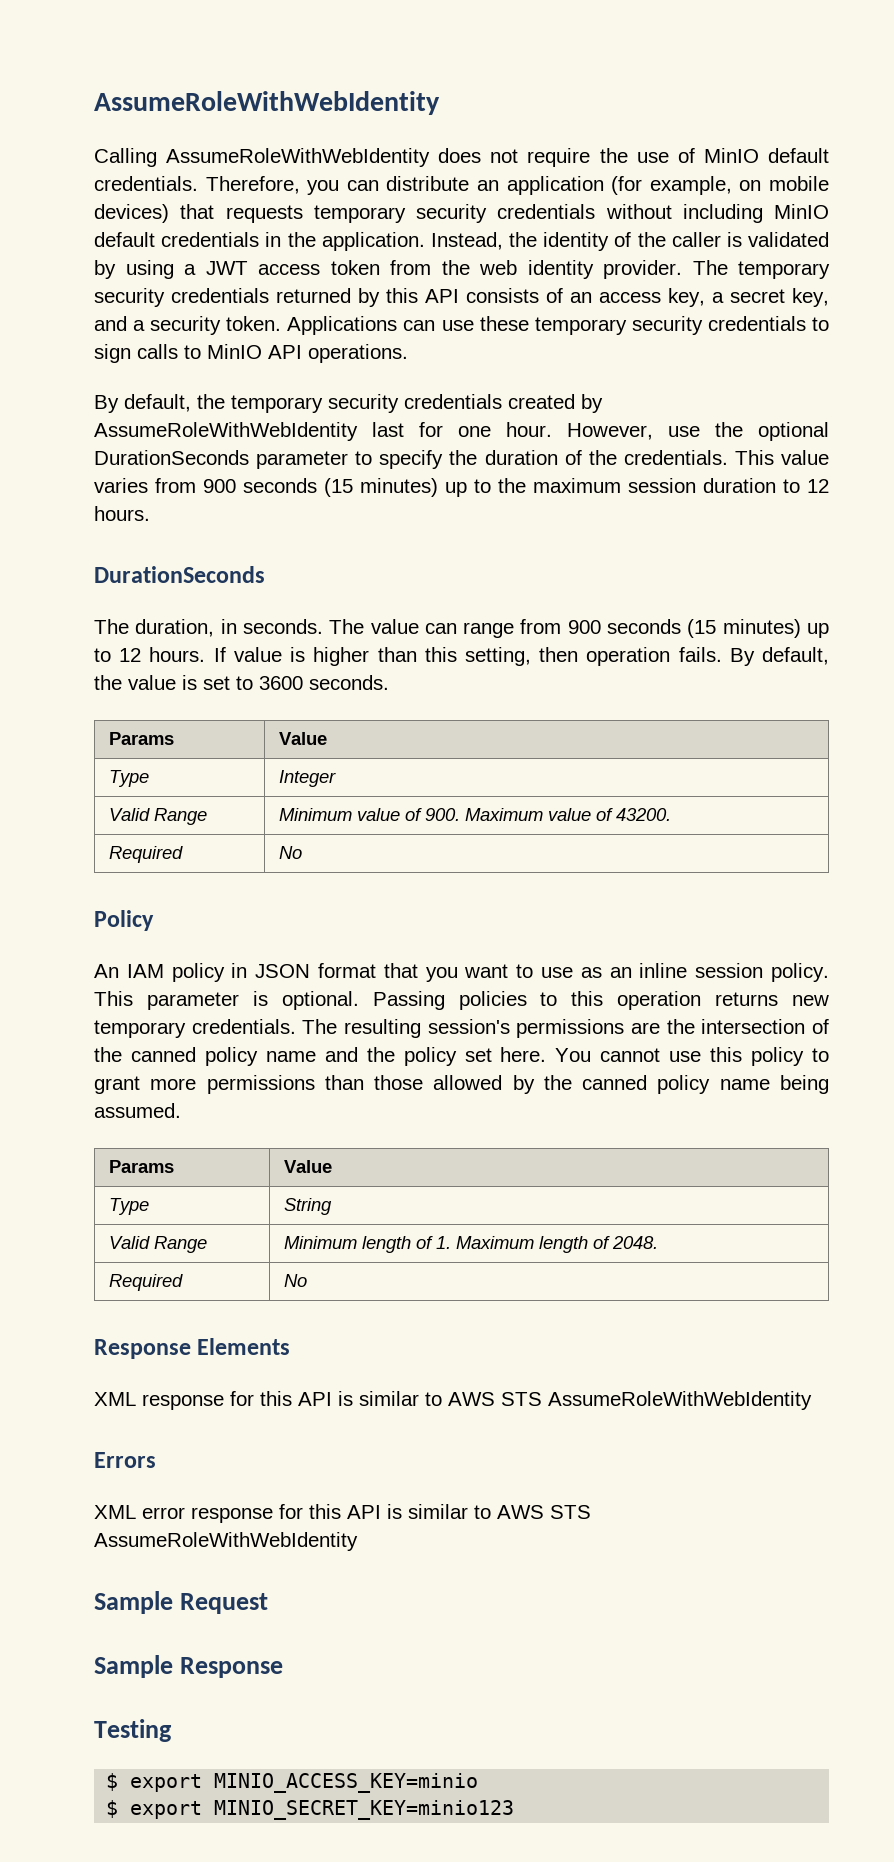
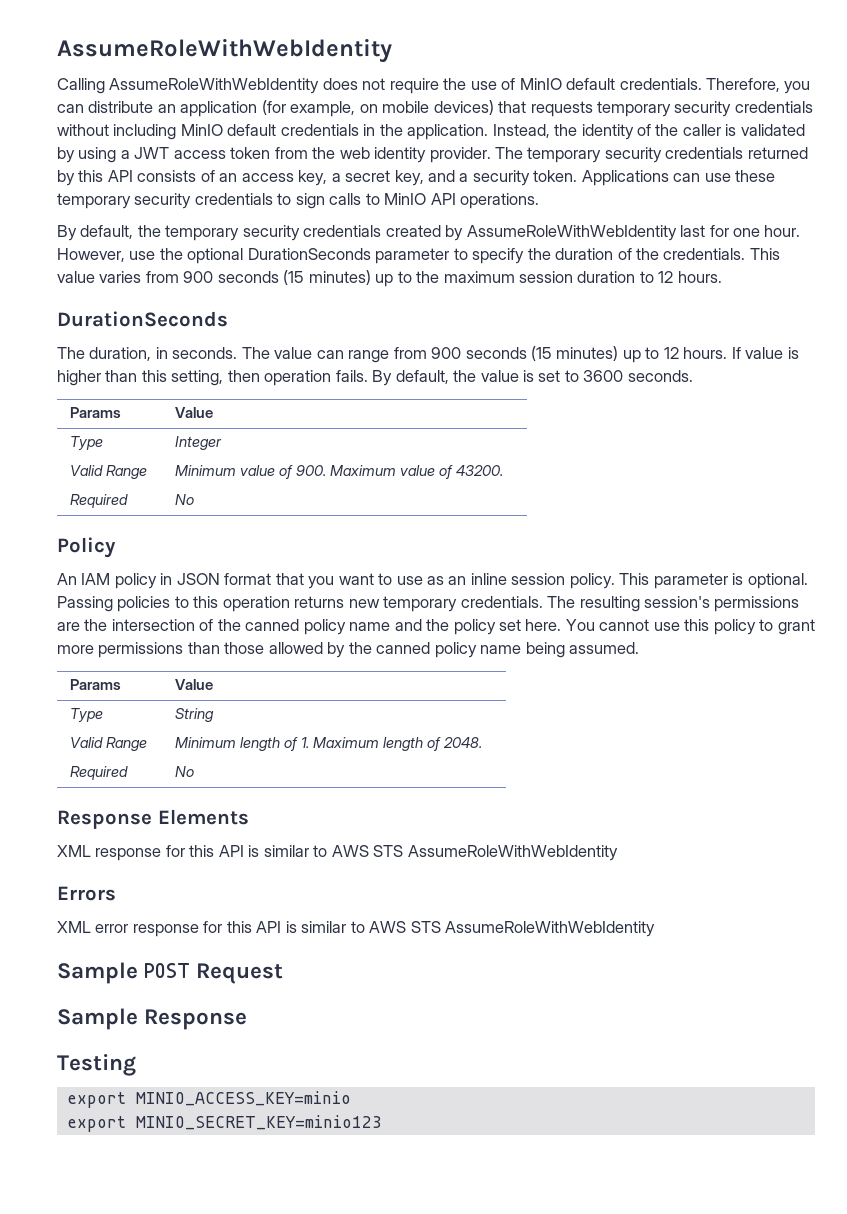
(173, 1602) none -> [144,963,191,978] POST
[106,1773,119,1791] $ -> (136, 1065) none
[106,1800,119,1818] $ -> (351, 1098) none

